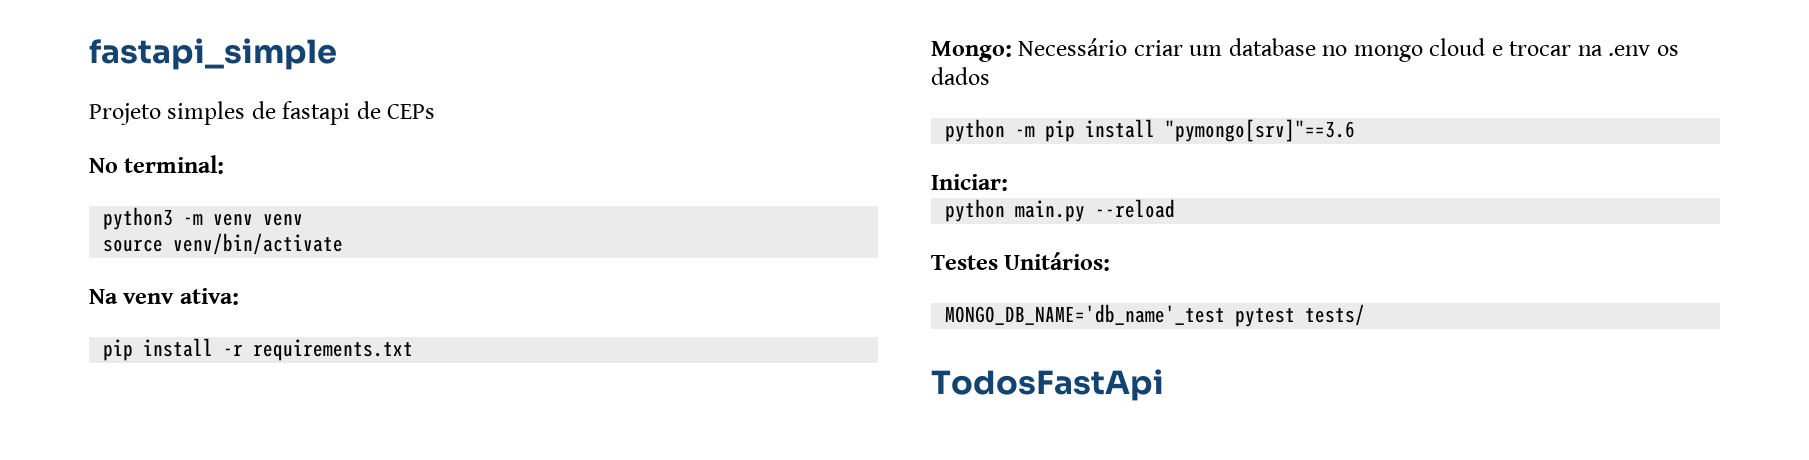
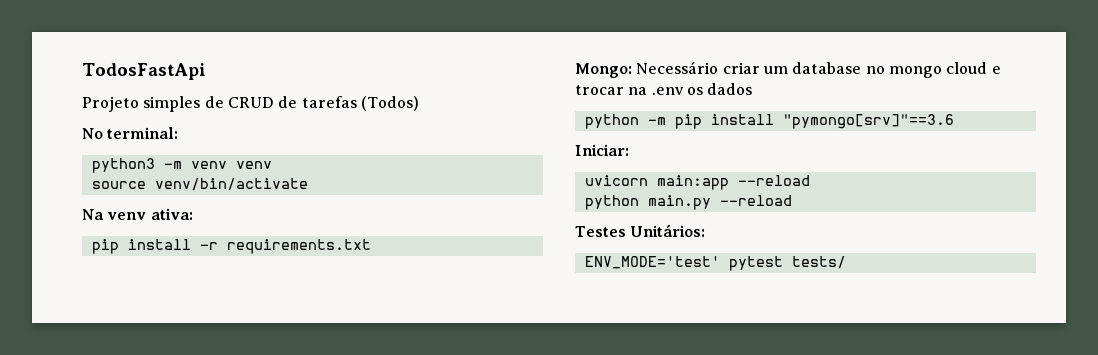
[89,38,337,70] fastapi_simple -> [82,63,206,80] TodosFastApi
[282,101,436,125] fastapi de CEPs -> [227,96,419,111] CRUD de tarefas (Todos)
(1008, 182) none -> [584,175,810,190] // uvicorn main:app --reload
[945,304,1226,325] MONGO_DB_NAME='db_name'_test -> [584,256,720,269] ENV_MODE='test'
[931,369,1164,401] // TodosFastApi -> (846, 262) none

